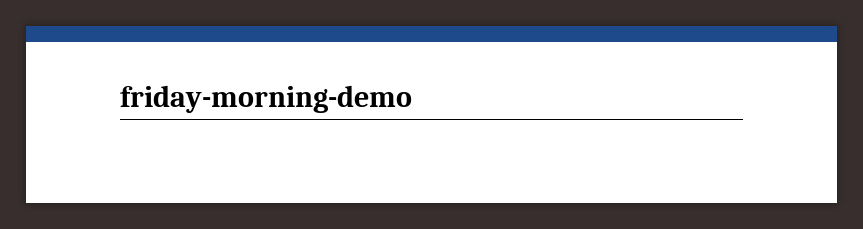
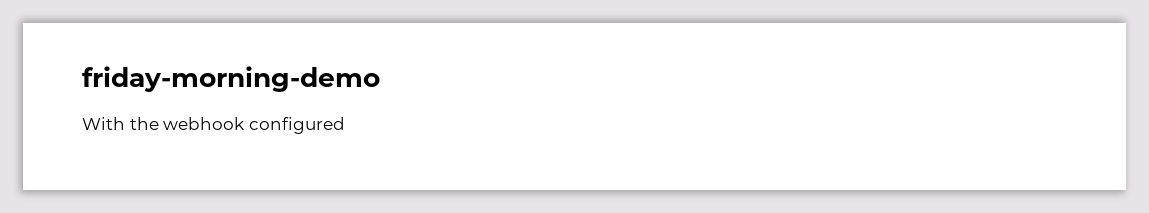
(412, 99) none -> [82,117,345,134] // With the webhook configured

